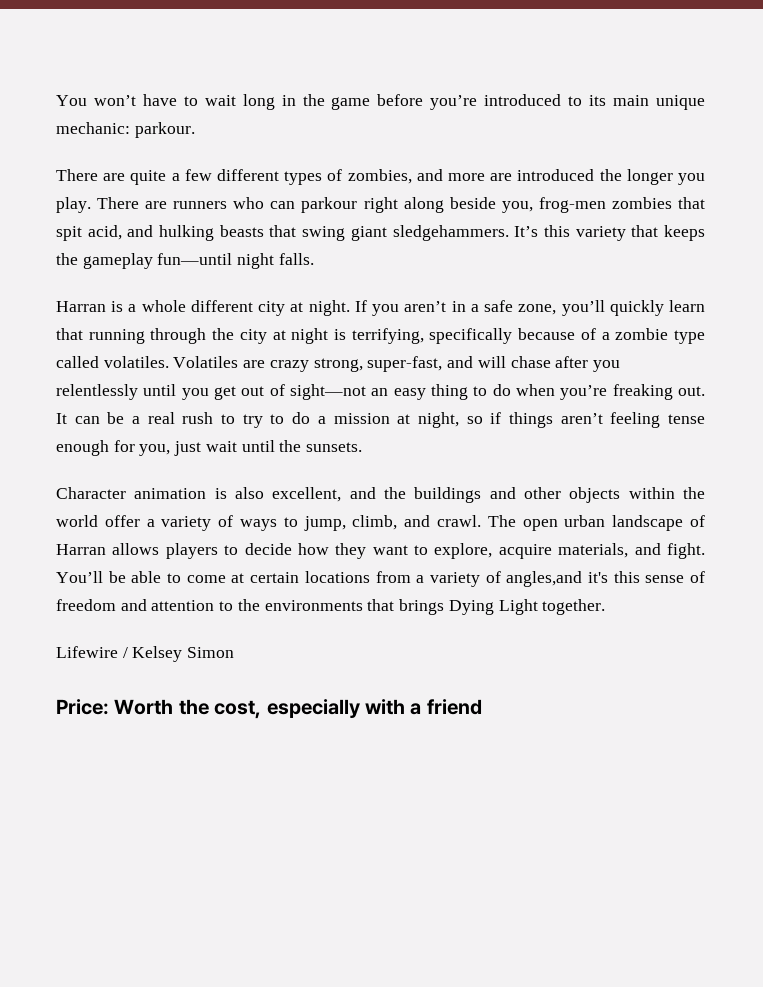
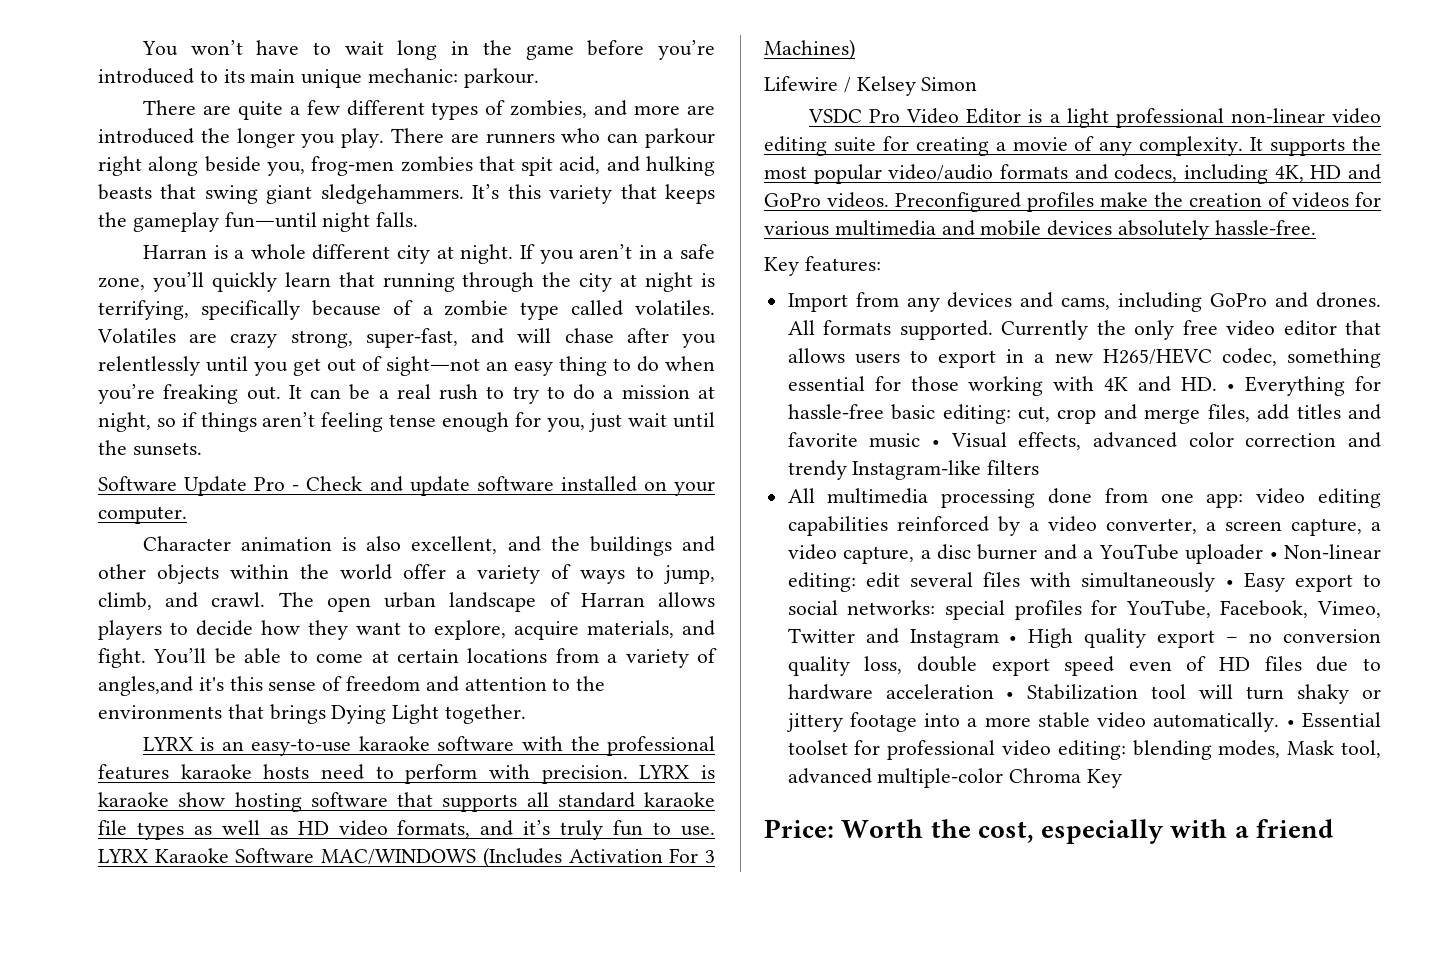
(363, 447) none -> [98,476,716,496] [98,506,187,524] // Software Update Pro - Check and update software installed on your computer.
[56,646,235,662] Lifewire / Kelsey Simon -> [142,736,715,756] [98,764,715,784] [98,792,715,812] [98,820,715,840] [98,847,715,868] [764,39,855,60] [764,76,978,96] [807,108,1381,128] [764,136,1381,156] [764,164,1381,184] [764,192,1381,212] [764,220,1316,240] [764,256,881,276] [787,292,1381,312] [787,320,1381,340] [787,348,1381,368] [787,376,1381,396] [787,404,1382,424] [787,432,1381,450] [787,460,1040,480] [787,488,1381,508] [787,516,1381,536] [787,544,1381,564] [787,572,1381,592] [787,600,1381,620] [787,628,1381,648] [787,656,1381,676] [787,684,1381,704] [785,712,1381,732] [787,740,1381,760] [787,768,1123,788] LYRX is an easy-to-use karaoke software with the professional features karaoke hosts need to perform with precision. LYRX is karaoke show hosting software that supports all standard karaoke file types as well as HD video formats, and it’s truly fun to use. LYRX Karaoke Software MAC/WINDOWS (Includes Activation For 3 Machines) // Lifewire / Kelsey Simon // VSDC Pro Video Editor is a light professional non-linear video editing suite for creating a movie of any complexity. It supports the most popular video/audio formats and codecs, including 4K, HD and GoPro videos. Preconfigured profiles make the creation of videos for various multimedia and mobile devices absolutely hassle-free. // Key features: // Import from any devices and cams, including GoPro and drones. All formats supported. Сurrently the only free video editor that allows users to export in a new H265/HEVC codec, something essential for those working with 4K and HD. • Everything for hassle-free basic editing: cut, crop and merge files, add titles and favorite music • Visual effects, advanced color correction and trendy Instagram-like filters // All multimedia processing done from one app: video editing capabilities reinforced by a video converter, a screen capture, a video capture, a disc burner and a YouTube uploader • Non-linear editing: edit several files with simultaneously • Easy export to social networks: special profiles for YouTube, Facebook, Vimeo, Twitter and Instagram • High quality export – no conversion quality loss, double export speed even of HD files due to hardware acceleration • Stabilization tool will turn shaky or jittery footage into a more stable video automatically. • Essential toolset for professional video editing: blending modes, Mask tool, advanced multiple-color Chroma Key

